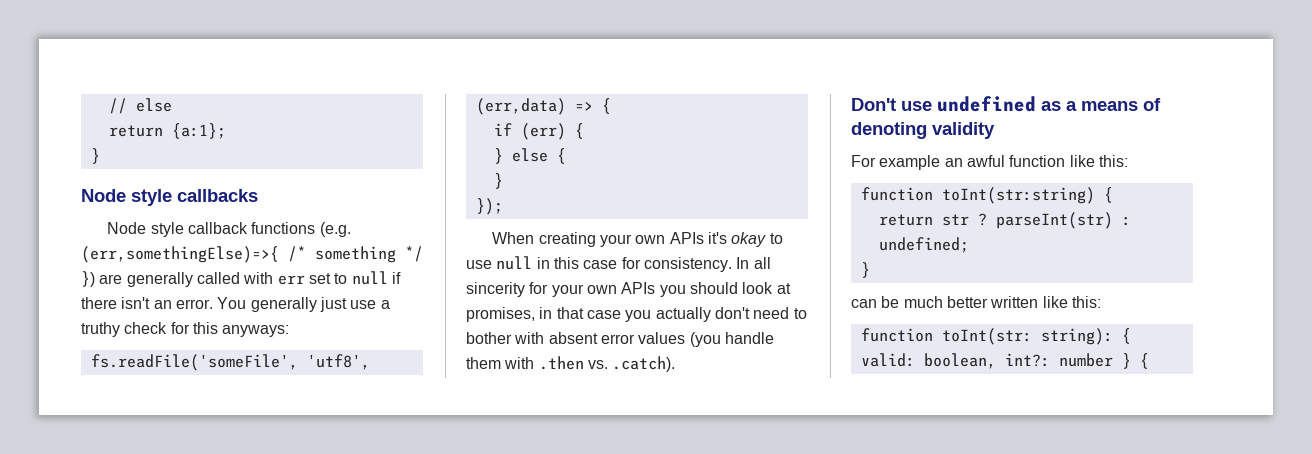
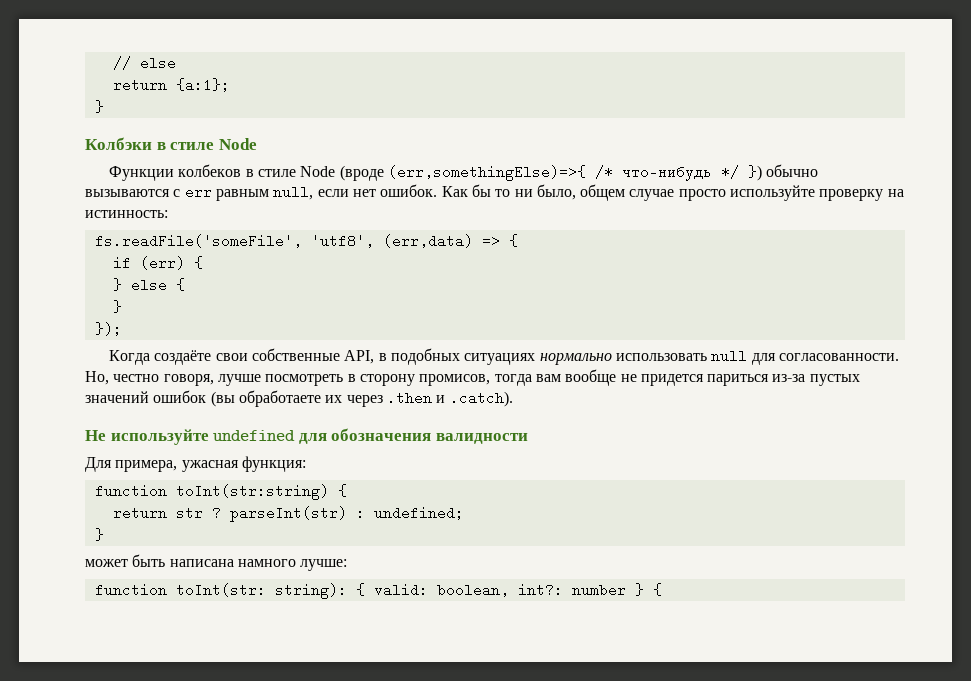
[81,189,258,206] [107,222,351,237] Node style callbacks // Node style callback functions (e.g. -> [85,137,257,150] [109,164,384,181] Колбэки в стиле Node // Функции колбеков в стиле Node (вроде
[315,246,396,263] something -> [622,163,713,181] что-нибудь
[99,271,401,287] [81,297,390,312] [81,322,290,337] are generally called with err set to null if there isn't an error. You generally just use a truthy check for this anyways: -> [766,164,819,177] [85,184,904,201] [85,210,168,218] обычно вызываются с err равным null, если нет ошибок. Как бы то ни было, общем случае просто используйте проверку на истинность:
[492,232,783,247] [466,256,771,272] [466,282,791,297] [466,307,807,322] [466,332,774,347] [466,356,676,372] [851,96,1161,112] [851,122,995,139] [851,155,1128,170] When creating your own APIs it's okay to use null in this case for consistency. In all sincerity for your own APIs you should look at promises, in that case you actually don't need to bother with absent error values (you handle them with .then vs. .catch). // Don't use undefined as a means of denoting validity // For example an awful function like this: -> [109,348,899,365] [85,369,860,386] [85,390,513,407] [85,428,528,445] [85,456,306,472] Когда создаёте свои собственные API, в подобных ситуациях нормально использовать null для согласованности. Но, честно говоря, лучше посмотреть в сторону промисов, тогда вам вообще не придется париться из-за пустых значений ошибок (вы обработаете их через .then и .catch). // Не используйте undefined для обозначения валидности // Для примера, ужасная функция:
[851,296,1101,308] can be much better written like this: -> [85,554,348,571] может быть написана намного лучше:

